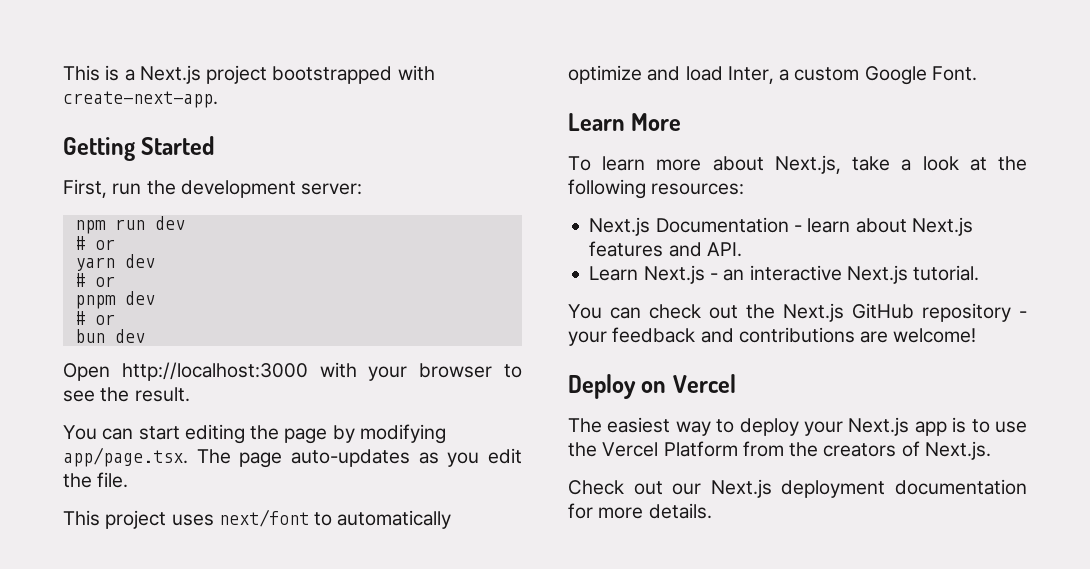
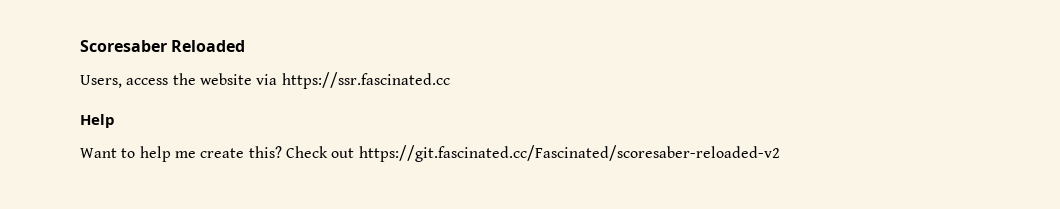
[63,65,435,84] [63,91,218,108] [63,136,215,161] [63,179,363,198] [74,216,185,234] [74,236,115,250] [74,254,155,271] [74,273,115,287] [74,291,155,309] [74,311,115,325] [74,329,145,343] [63,362,522,381] [63,387,190,402] [63,424,446,444] [63,447,522,468] [63,472,129,488] [63,509,452,529] [568,65,977,85] [568,113,682,131] [568,155,1027,174] [568,179,745,199] [589,217,973,236] [589,241,742,257] [589,265,980,284] [568,303,1027,322] [568,327,977,346] [568,374,736,399] [568,417,1027,436] [568,441,991,460] [568,479,1027,498] [568,503,712,519] This is a Next.js project bootstrapped with create-next-app. // Getting Started // First, run the development server: // npm run dev // # or // yarn dev // # or // pnpm dev // # or // bun dev // Open http://localhost:3000 with your browser to see the result. // You can start editing the page by modifying app/page.tsx. The page auto-updates as you edit the file. // This project uses next/font to automatically optimize and load Inter, a custom Google Font. // Learn More // To learn more about Next.js, take a look at the following resources: // Next.js Documentation - learn about Next.js features and API. // Learn Next.js - an interactive Next.js tutorial. // You can check out the Next.js GitHub repository - your feedback and contributions are welcome! // Deploy on Vercel // The easiest way to deploy your Next.js app is to use the Vercel Platform from the creators of Next.js. // Check out our Next.js deployment documentation for more details. -> [80,40,246,52] [80,72,450,89] [80,114,115,128] [80,145,780,162] Scoresaber Reloaded // Users, access the website via https://ssr.fascinated.cc // Help // Want to help me create this? Check out https://git.fascinated.cc/Fascinated/scoresaber-reloaded-v2

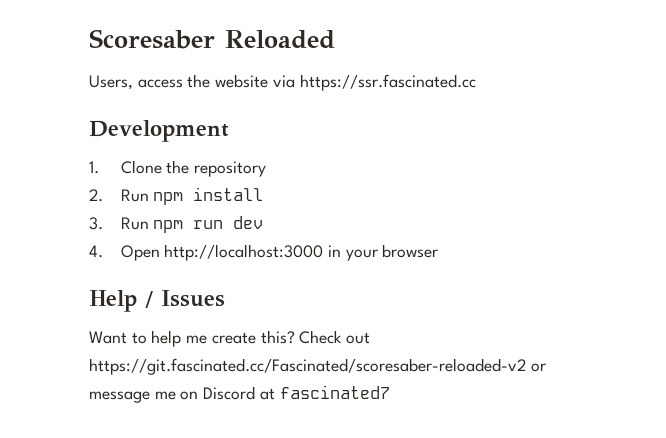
(450, 80) none -> [89,120,229,142] [89,160,266,177] [89,187,264,205] [89,216,264,233] [89,244,439,261] // Development // 1. Clone the repository // 2. Run npm install // 3. Run npm run dev // 4. Open http://localhost:3000 in your browser
(115, 121) none -> [145,290,225,308] / Issues
(780, 153) none -> [530,363,546,372] [89,385,390,403] or message me on Discord at fascinated7

